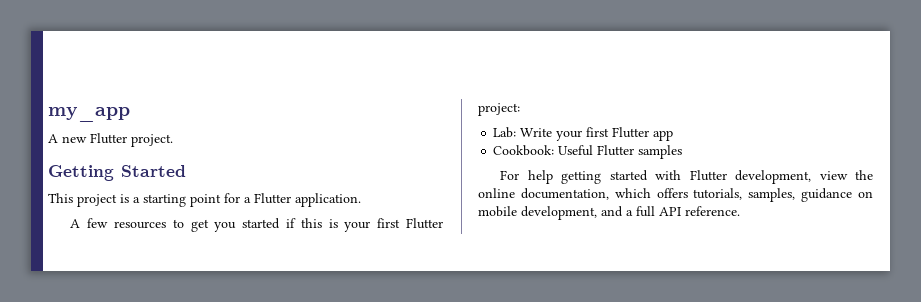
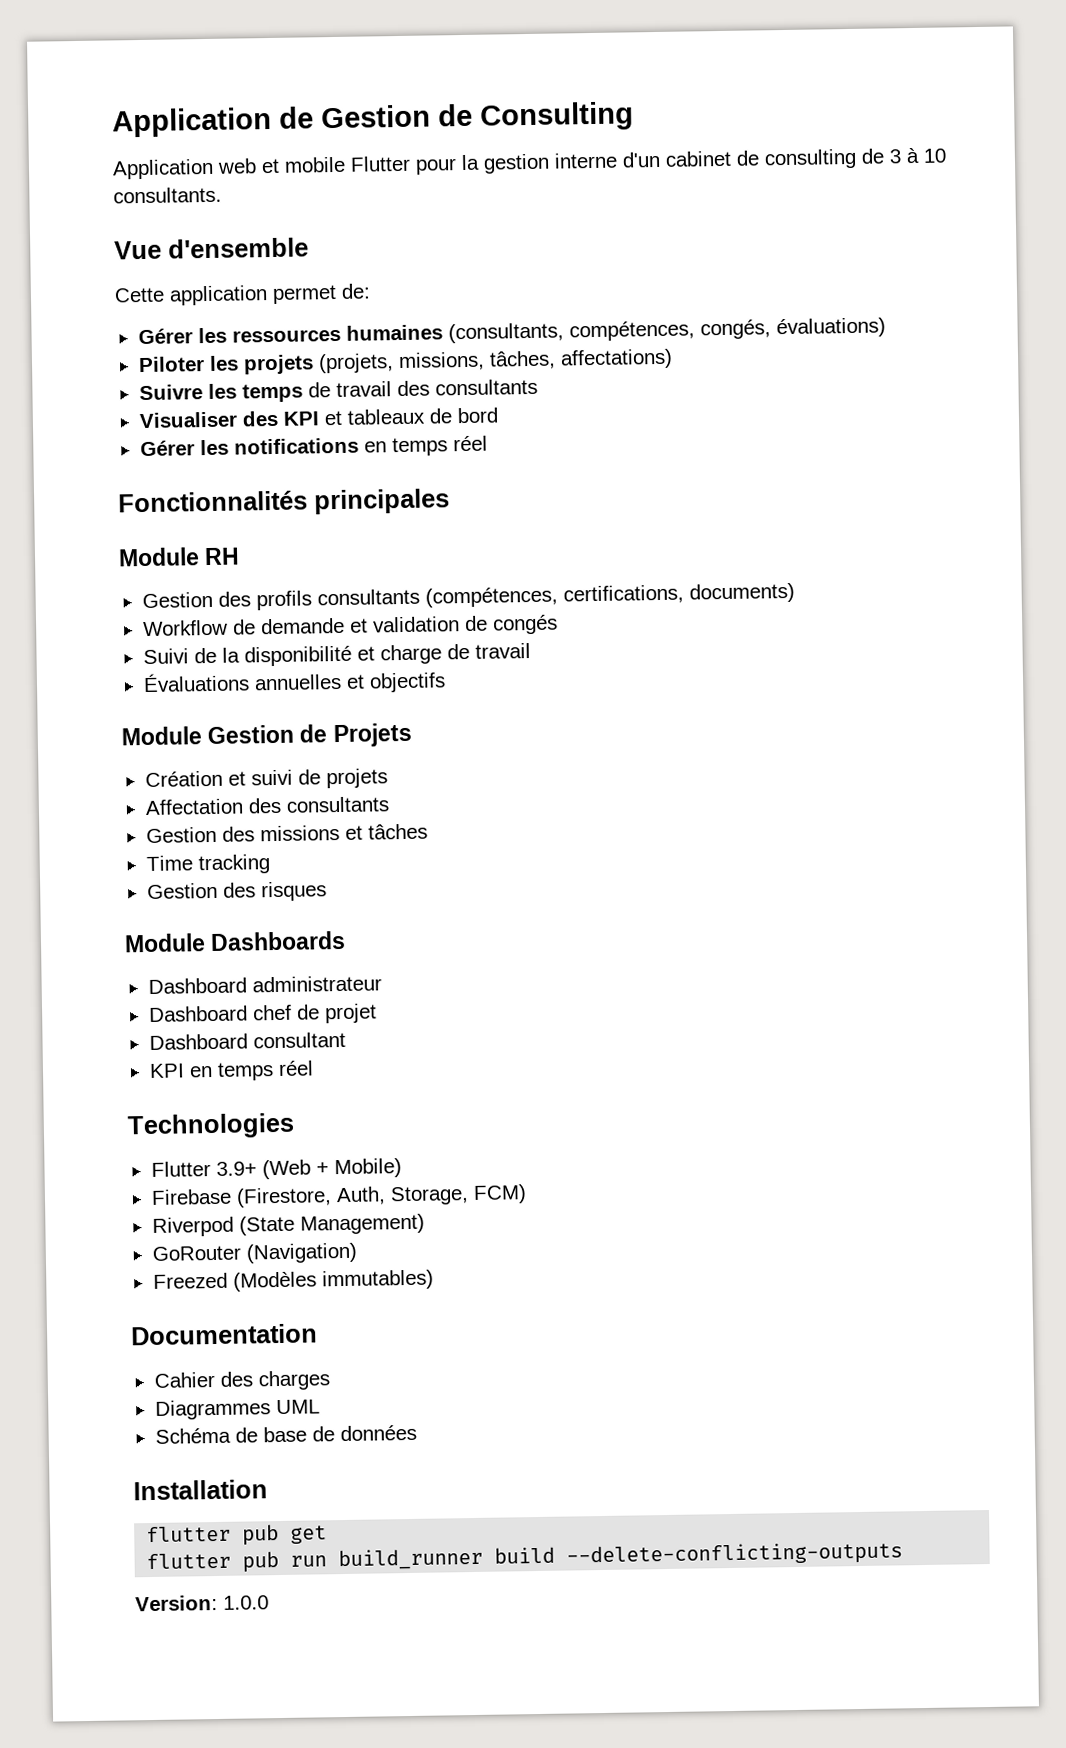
[48,107,130,122] [48,133,173,147] [48,165,186,181] [48,193,361,207] [70,218,443,232] [478,103,520,116] [493,127,674,141] [493,145,683,159] [500,170,873,184] [478,188,873,202] [478,206,740,220] my_app // A new Flutter project. // Getting Started // This project is a starting point for a Flutter application. // A few resources to get you started if this is your first Flutter project: // Lab: Write your first Flutter app // Cookbook: Useful Flutter samples // For help getting started with Flutter development, view the online documentation, which offers tutorials, samples, guidance on mobile development, and a full API reference. -> [112,101,634,138] [112,147,946,180] [113,186,222,204] [114,237,309,260] [114,283,371,306] [137,317,886,345] [137,348,673,375] [138,378,538,403] [138,407,498,429] [139,435,488,457] [118,488,450,515] [118,547,241,567] [141,582,795,611] [142,614,558,637] [142,643,531,667] [142,672,446,693] [121,722,412,748] [144,768,388,789] [144,796,390,816] [145,823,428,844] [145,854,270,875] [146,881,327,902] [124,930,347,953] [147,975,382,994] [148,1003,377,1024] [148,1031,346,1050] [148,1060,314,1081] [127,1112,295,1140] [150,1158,402,1180] [150,1184,527,1208] [151,1213,425,1237] [151,1242,358,1264] [152,1269,434,1292] [130,1323,318,1346] [153,1370,330,1391] [154,1399,320,1420] [154,1424,417,1444] [133,1479,268,1501] [146,1524,328,1546] [146,1541,904,1573] [135,1594,269,1612] Application de Gestion de Consulting // Application web et mobile Flutter pour la gestion interne d'un cabinet de consulting de 3 à 10 consultants. // Vue d'ensemble // Cette application permet de: // Gérer les ressources humaines (consultants, compétences, congés, évaluations) // Piloter les projets (projets, missions, tâches, affectations) // Suivre les temps de travail des consultants // Visualiser des KPI et tableaux de bord // Gérer les notifications en temps réel // Fonctionnalités principales // Module RH // Gestion des profils consultants (compétences, certifications, documents) // Workflow de demande et validation de congés // Suivi de la disponibilité et charge de travail // Évaluations annuelles et objectifs // Module Gestion de Projets // Création et suivi de projets // Affectation des consultants // Gestion des missions et tâches // Time tracking // Gestion des risques // Module Dashboards // Dashboard administrateur // Dashboard chef de projet // Dashboard consultant // KPI en temps réel // Technologies // Flutter 3.9+ (Web + Mobile) // Firebase (Firestore, Auth, Storage, FCM) // Riverpod (State Management) // GoRouter (Navigation) // Freezed (Modèles immutables) // Documentation // Cahier des charges // Diagrammes UML // Schéma de base de données // Installation // flutter pub get // flutter pub run build_runner build --delete-conflicting-outputs // Version: 1.0.0

